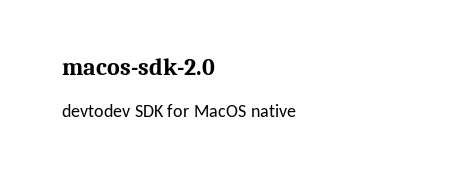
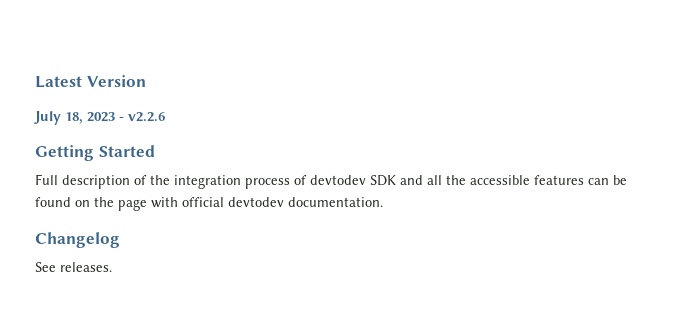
[62,58,215,75] [62,104,296,117] macos-sdk-2.0 // devtodev SDK for MacOS native -> [35,75,146,88] [34,111,165,125] [35,145,155,161] [35,174,627,189] [35,197,383,211] [35,232,120,248] [35,262,112,272] Latest Version // July 18, 2023 - v2.2.6 // Getting Started // Full description of the integration process of devtodev SDK and all the accessible features can be found on the page with official devtodev documentation. // Changelog // See releases.

